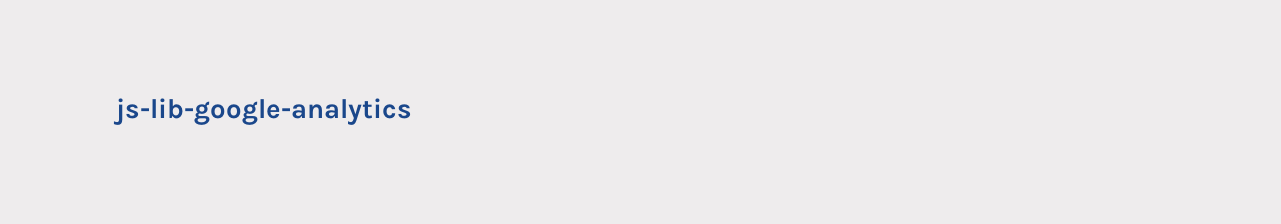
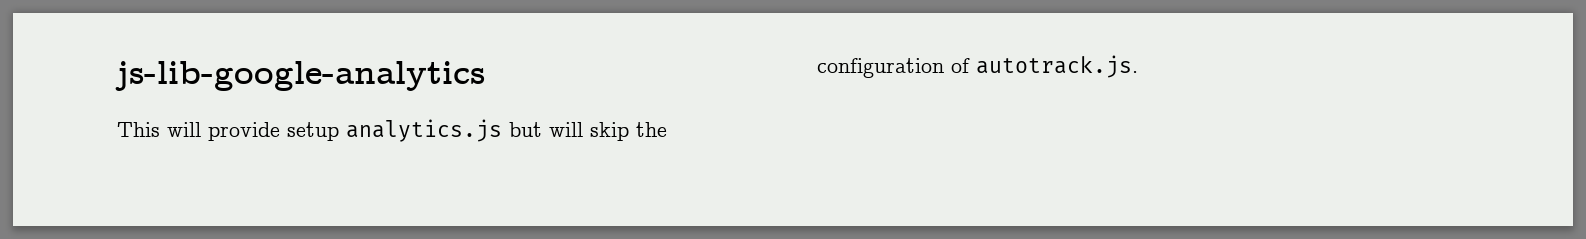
(412, 111) none -> [117,119,667,142] [817,55,1138,78] // This will provide setup analytics.js but will skip the configuration of autotrack.js.

